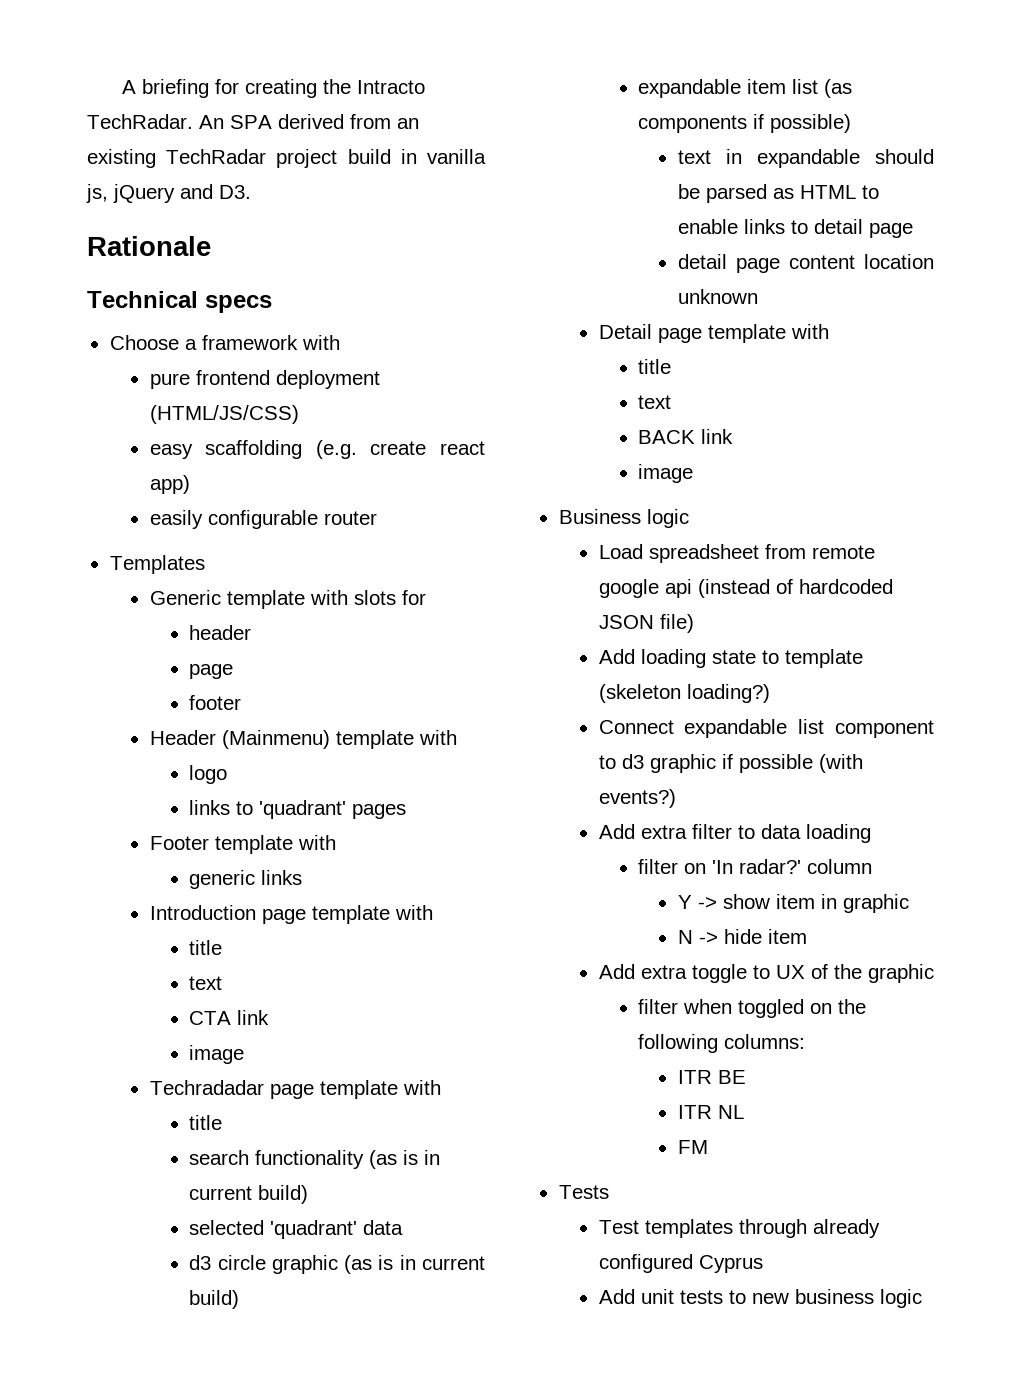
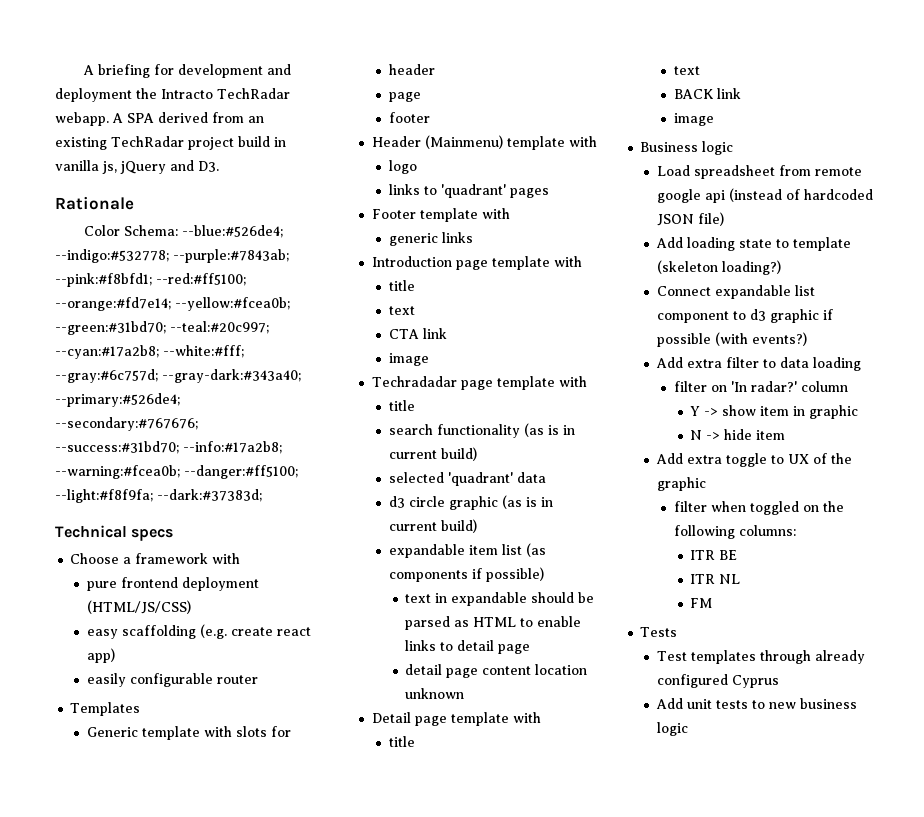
[244,79,425,98] [87,114,224,129] creating the Intracto TechRadar. An -> [178,64,292,78] [55,88,290,102] [55,112,123,126] development and deployment the Intracto TechRadar webapp. A
(211, 246) none -> [84,225,284,238] [55,249,289,263] [55,273,246,287] [55,297,290,311] [55,321,269,335] [55,345,244,359] [55,369,301,383] [55,393,180,407] [55,417,198,431] [55,441,282,454] [55,465,298,479] [55,489,262,503] // Color Schema: --blue:#526de4; --indigo:#532778; --purple:#7843ab; --pink:#f8bfd1; --red:#ff5100; --orange:#fd7e14; --yellow:#fcea0b; --green:#31bd70; --teal:#20c997; --cyan:#17a2b8; --white:#fff; --gray:#6c757d; --gray-dark:#343a40; --primary:#526de4; --secondary:#767676; --success:#31bd70; --info:#17a2b8; --warning:#fcea0b; --danger:#ff5100; --light:#f8f9fa; --dark:#37383d;

